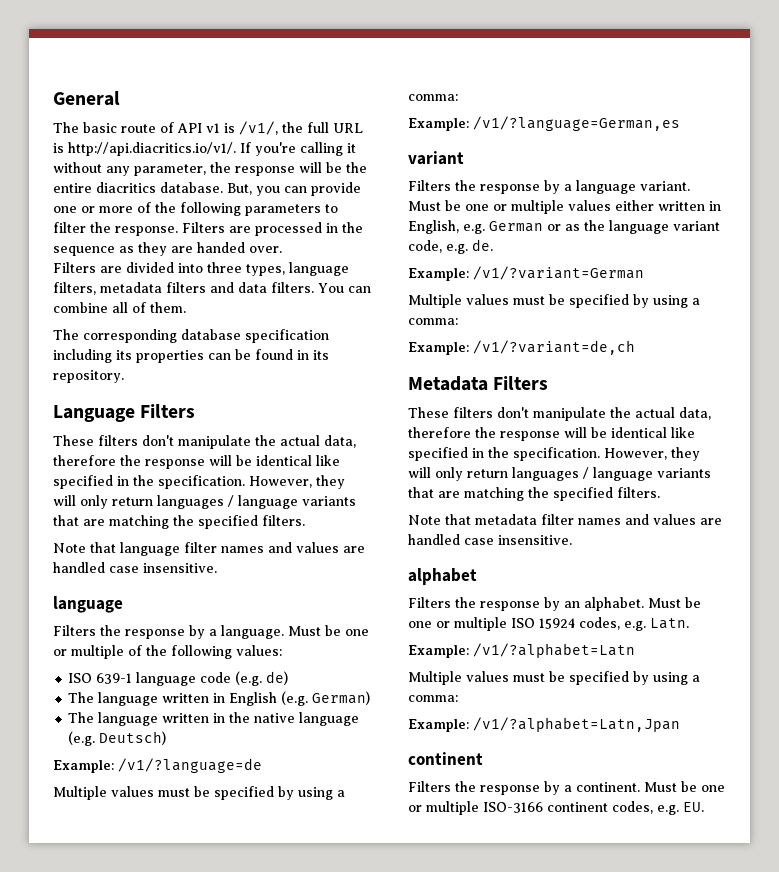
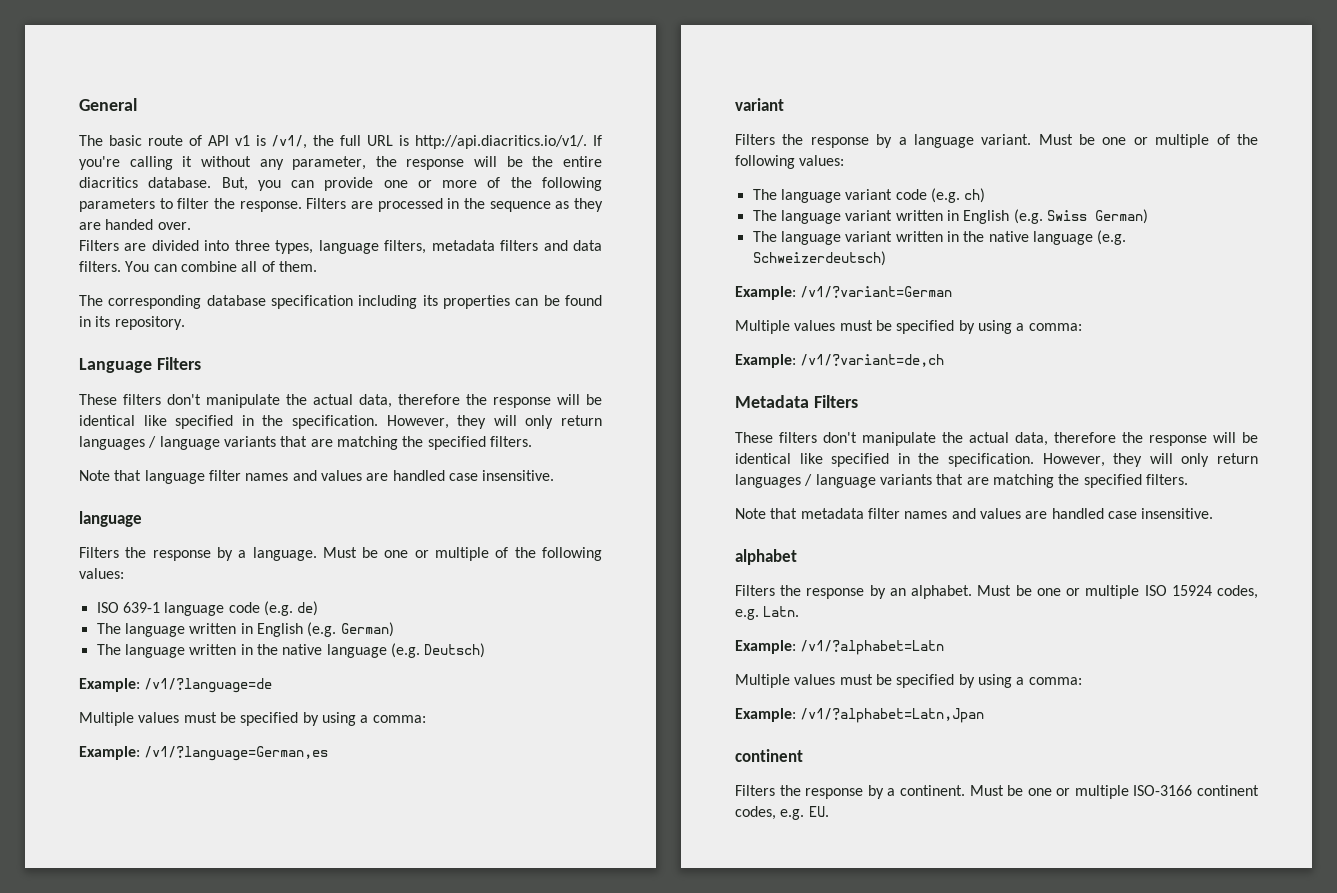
[568,200,721,211] [408,220,720,234] [408,239,493,254] values either written in English, e.g. German or as the language variant code, e.g. de. -> [1216,134,1258,145] [735,155,845,169] [752,188,986,203] [752,209,1148,224] [752,230,1127,245] [752,251,886,266] of the following values: // The language variant code (e.g. ch) // The language variant written in English (e.g. Swiss German) // The language variant written in the native language (e.g. Schweizerdeutsch)

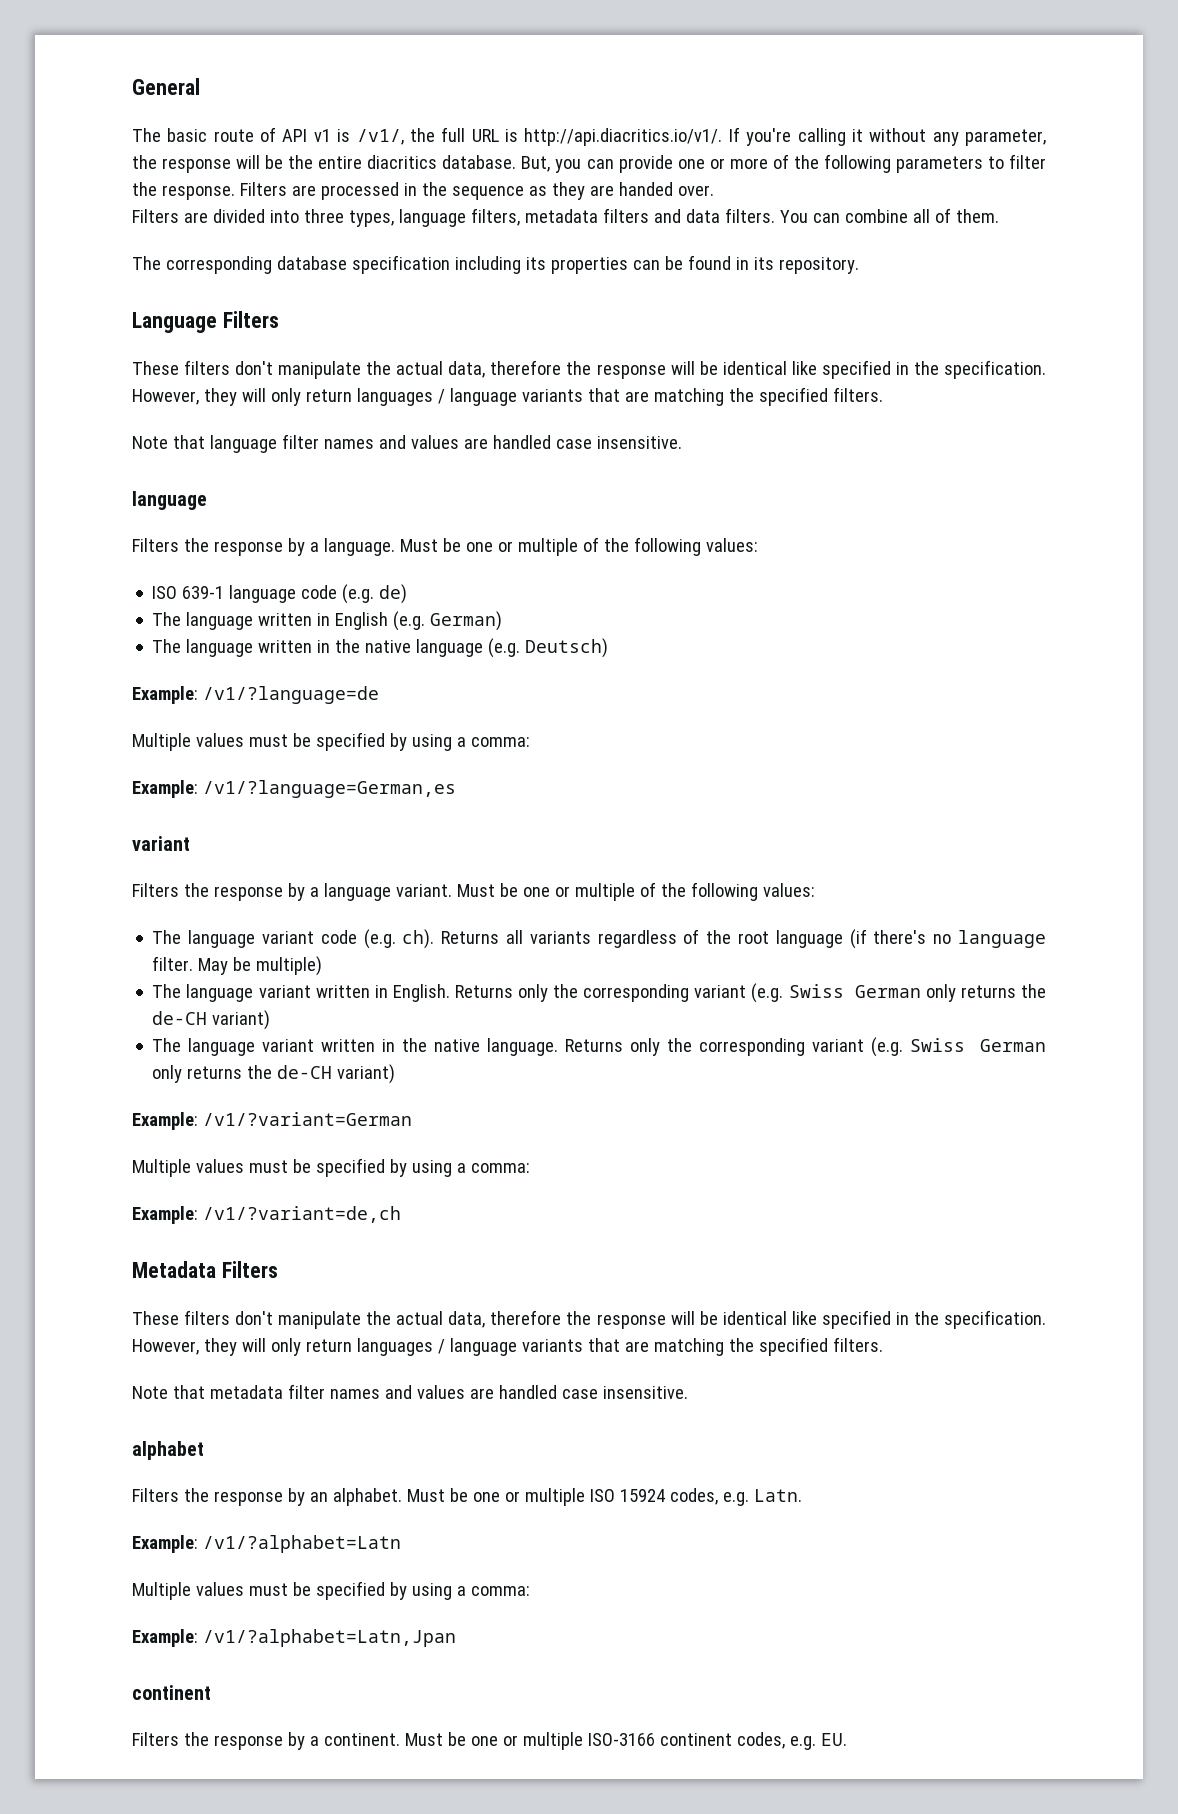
[964,188,986,203] [752,209,1148,224] ch) // The language variant written in English (e.g. Swiss German) -> [402,929,1046,949] [152,956,323,976] [152,983,1046,1003] [152,1010,271,1030] ch). Returns all variants regardless of the root language (if there's no language filter. May be multiple) // The language variant written in English. Returns only the corresponding variant (e.g. Swiss German only returns the de-CH variant)
[1032,230,1127,245] [752,251,886,266] language (e.g. Schweizerdeutsch) -> [487,1037,1046,1057] [152,1064,396,1084] language. Returns only the corresponding variant (e.g. Swiss German only returns the de-CH variant)

